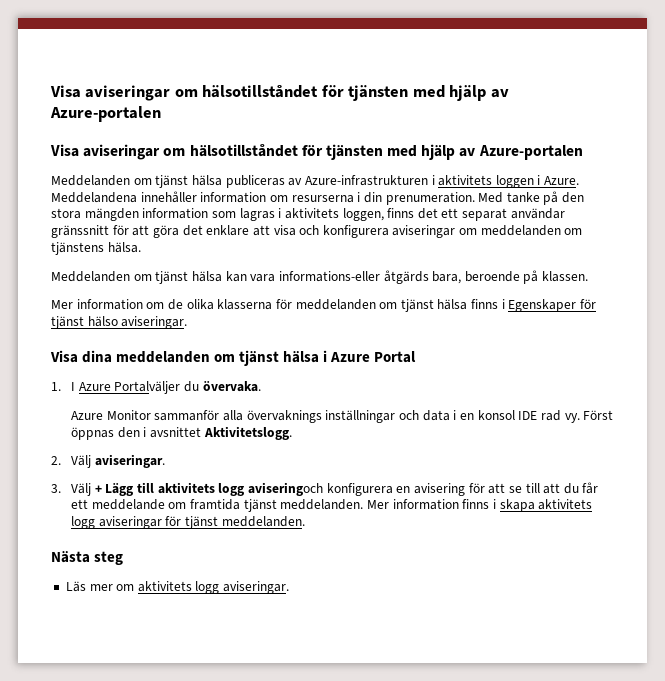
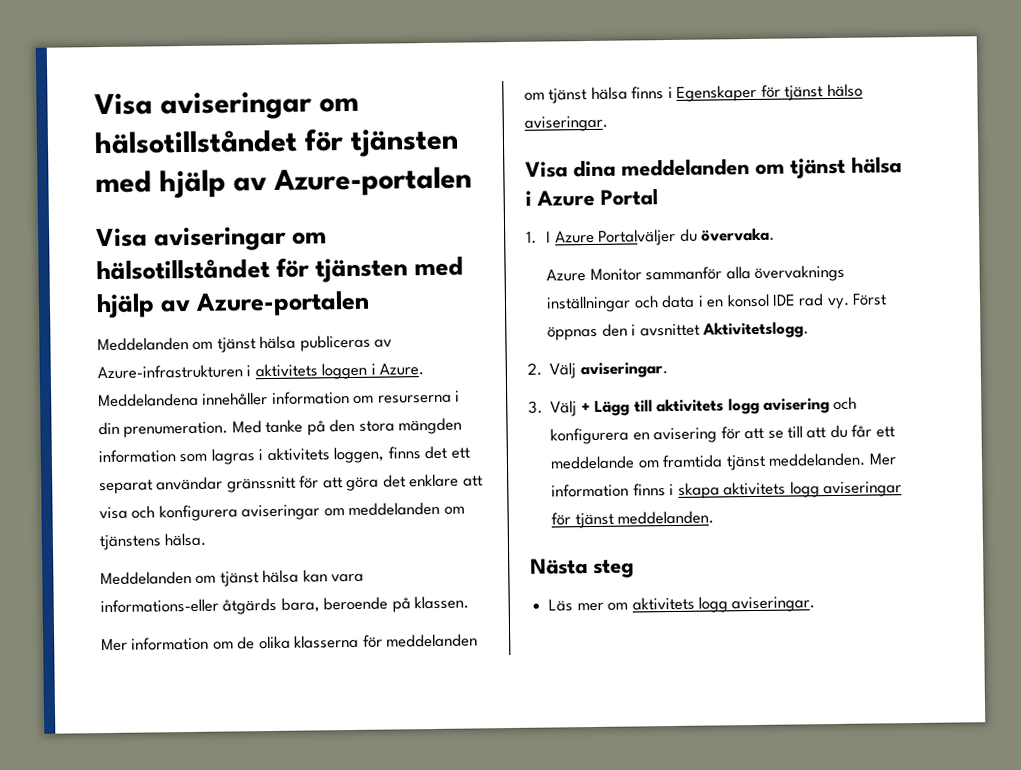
[247,482,323,496] aviseringoch -> [762,396,858,414] avisering och

